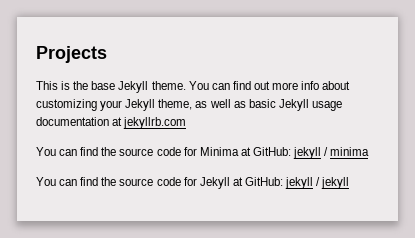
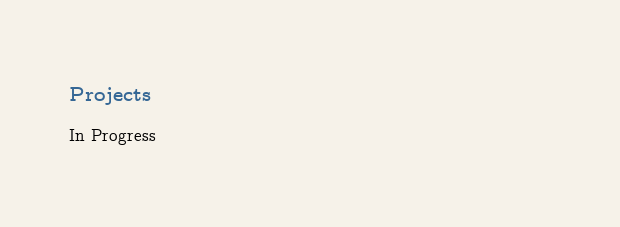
[36,81,351,93] [36,99,342,111] [36,117,187,129] [36,147,370,159] [36,177,350,189] This is the base Jekyll theme. You can find out more info about customizing your Jekyll theme, as well as basic Jekyll usage documentation at jekyllrb.com // You can find the source code for Minima at GitHub: jekyll / minima // You can find the source code for Jekyll at GitHub: jekyll / jekyll -> [69,129,156,145] In Progress

